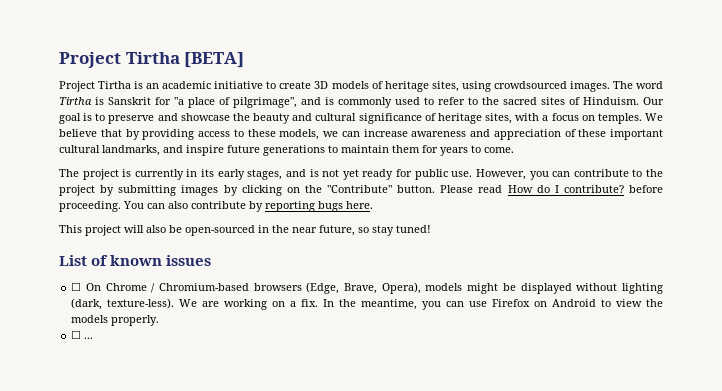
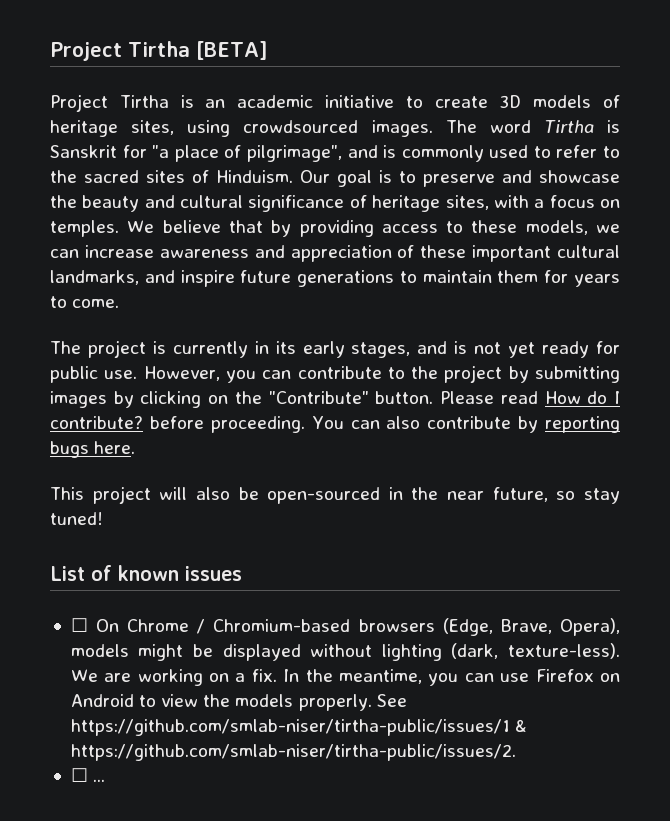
(160, 320) none -> [376,694,407,707] [70,719,528,736] [70,744,516,761] See https://github.com/smlab-niser/tirtha-public/issues/1 & https://github.com/smlab-niser/tirtha-public/issues/2.

